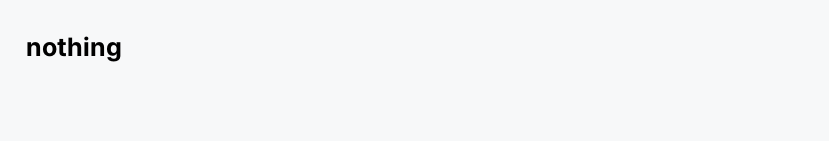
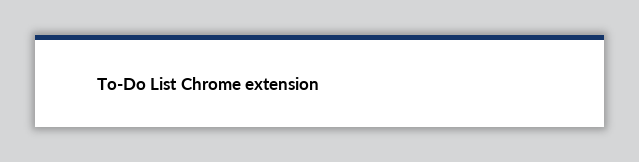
[26,36,122,62] nothing -> [97,77,320,90] To-Do List Chrome extension

